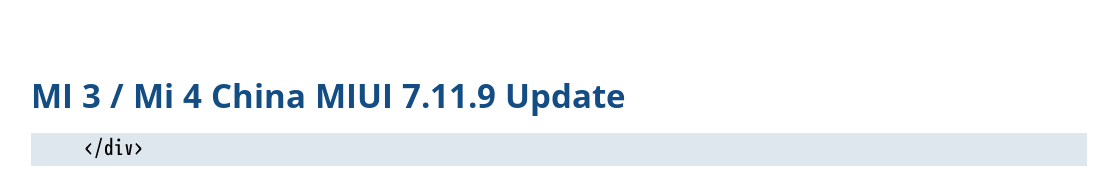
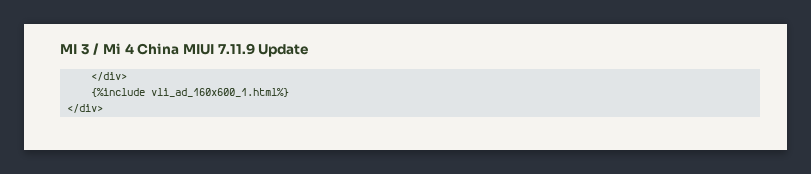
(144, 148) none -> [91,88,290,97] [67,104,104,113] // {%include vli_ad_160x600_1.html%} // </div>

